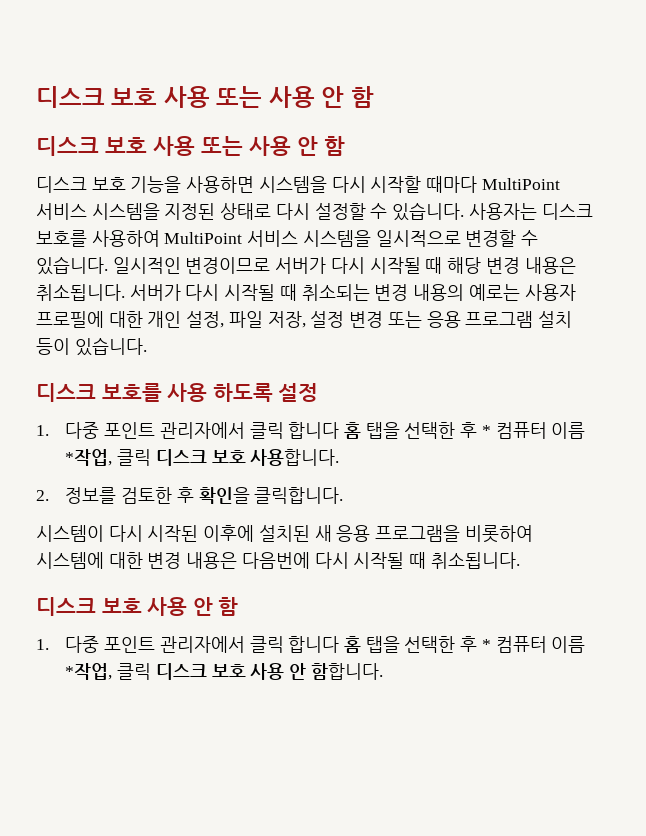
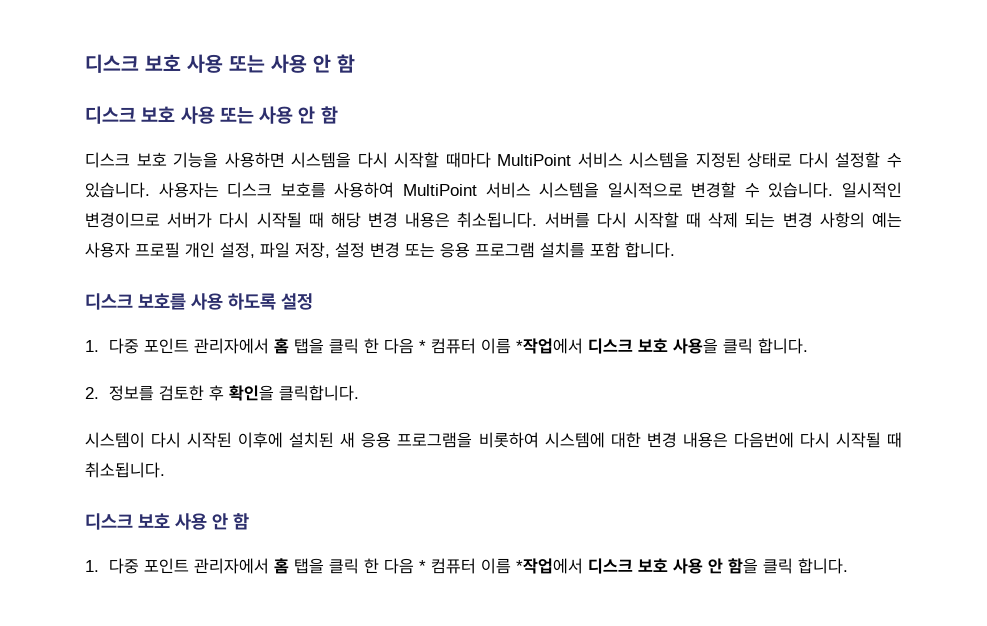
[129,284,576,301] [36,311,143,328] 서버가 다시 시작될 때 취소되는 변경 내용의 예로는 사용자 프로필에 대한 -> [544,212,902,228] [85,242,180,258] 서버를 다시 시작할 때 삭제 되는 변경 사항의 예는 사용자 프로필
[537,311,572,328] [36,337,147,356] 설치 등이 있습니다. -> [540,242,675,258] 설치를 포함 합니다.
[249,422,586,439] [65,449,340,466] 클릭 합니다 홈 탭을 선택한 후 * 컴퓨터 이름 *작업, 클릭 디스크 보호 사용합니다. -> [273,338,808,354] 홈 탭을 클릭 한 다음 * 컴퓨터 이름 *작업에서 디스크 보호 사용을 클릭 합니다.
[249,636,586,653] [65,663,383,680] 클릭 합니다 홈 탭을 선택한 후 * 컴퓨터 이름 *작업, 클릭 디스크 보호 사용 안 함합니다. -> [273,558,848,574] 홈 탭을 클릭 한 다음 * 컴퓨터 이름 *작업에서 디스크 보호 사용 안 함을 클릭 합니다.

